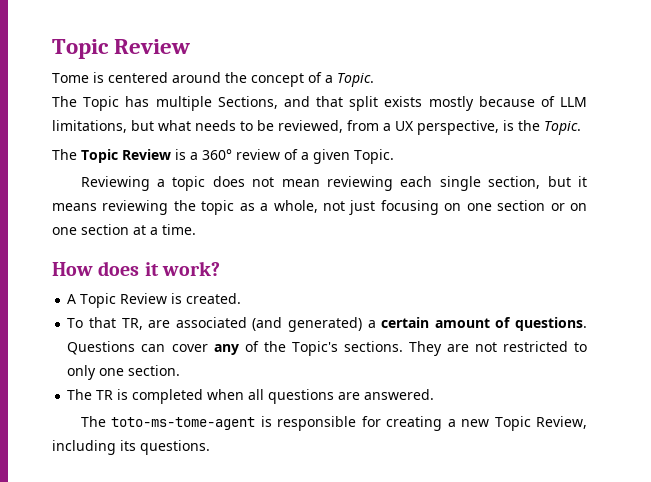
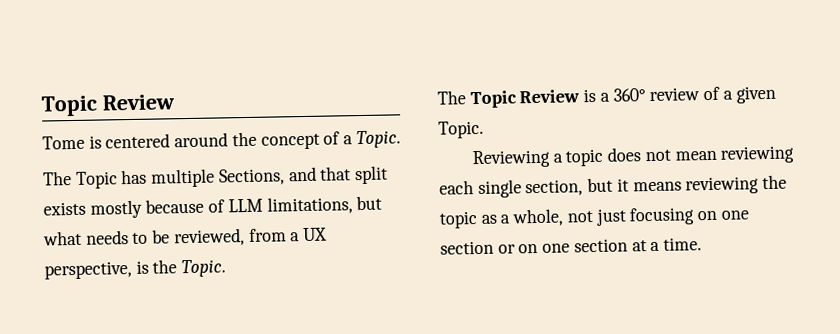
[52,261,221,276] [67,293,242,308] [67,317,588,332] [67,341,587,356] [67,365,181,380] [67,389,435,404] [80,416,587,431] [52,440,210,455] // How does it work? // A Topic Review is created. // To that TR, are associated (and generated) a certain amount of questions. Questions can cover any of the Topic's sections. They are not restricted to only one section. // The TR is completed when all questions are answered. // The toto-ms-tome-agent is responsible for creating a new Topic Review, including its questions. -> (703, 244) none

